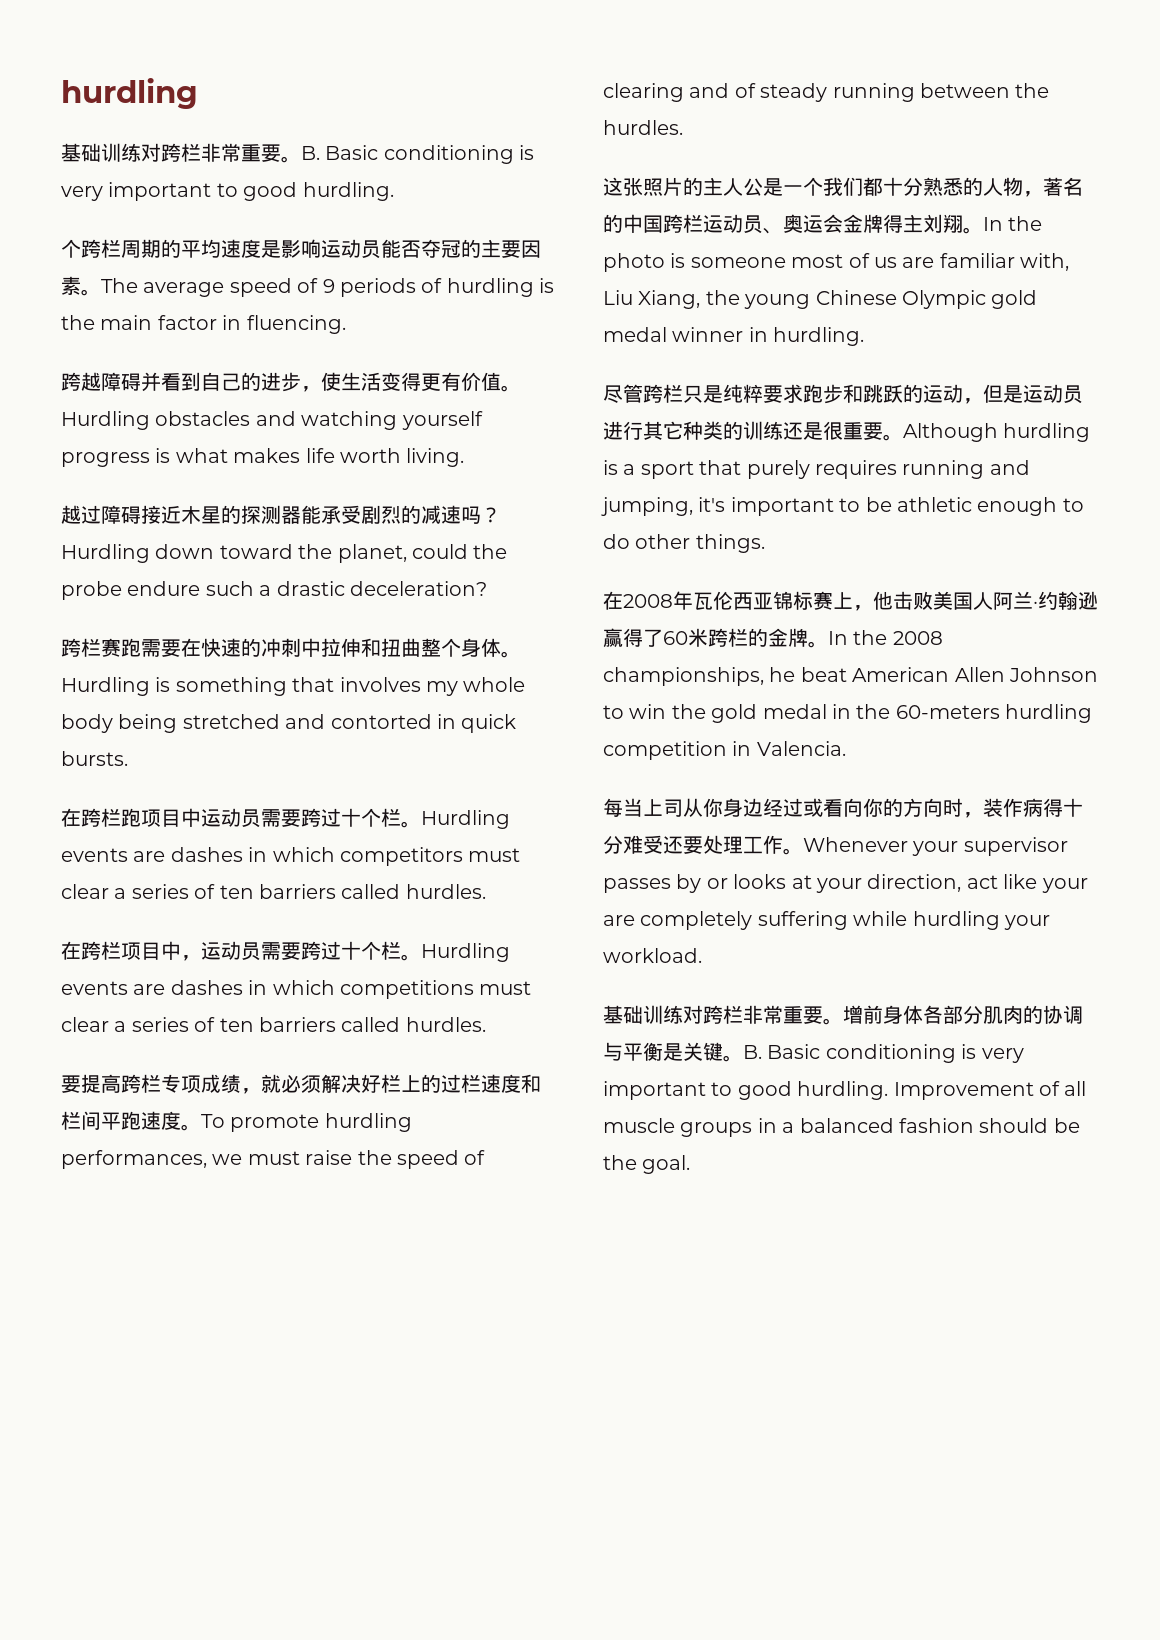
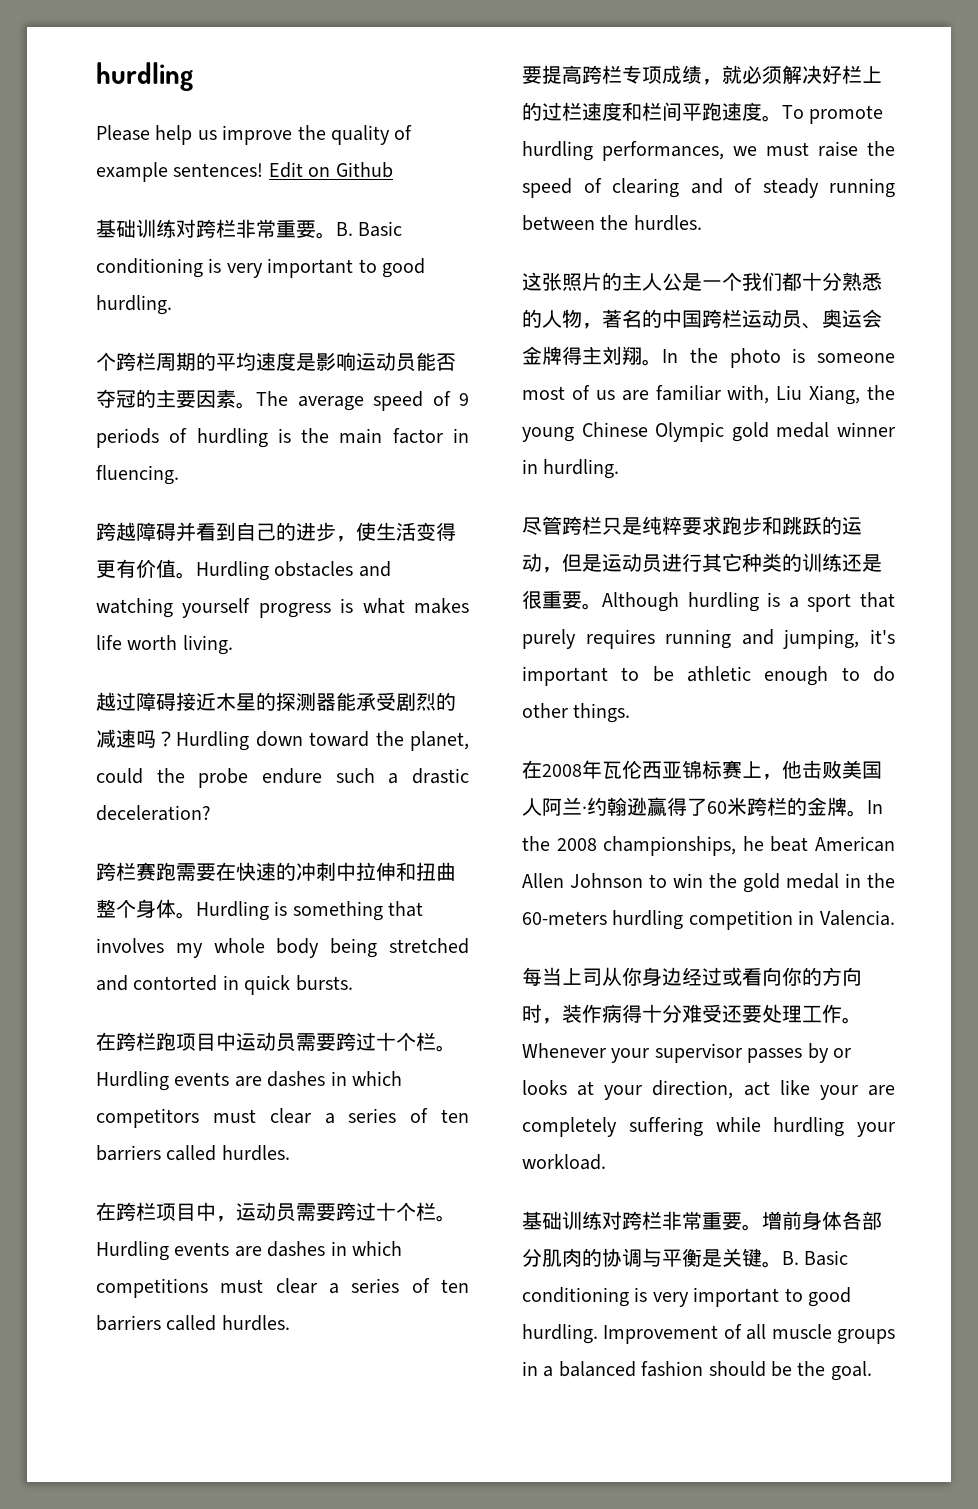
[61,78,198,109] hurdling -> [96,62,193,91] [96,125,413,145] [96,162,393,182] hurdling // Please help us improve the quality of example sentences! Edit on Github

